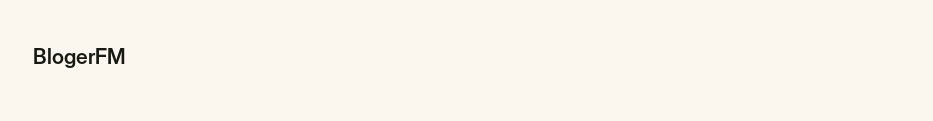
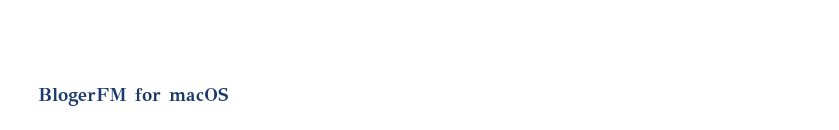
(126, 58) none -> [135,87,229,101] for macOS

